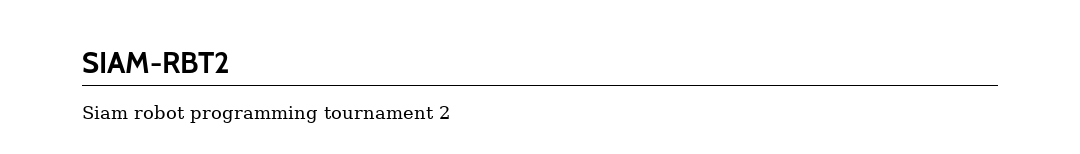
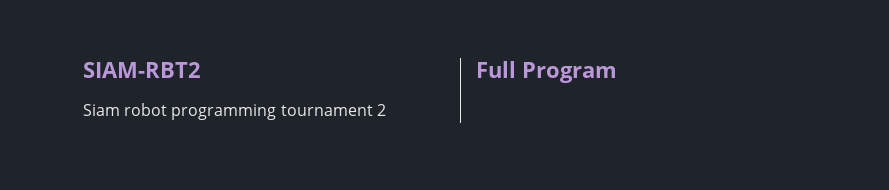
(450, 112) none -> [476,61,617,83] // Full Program

